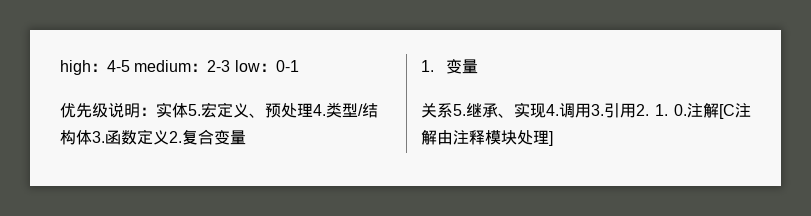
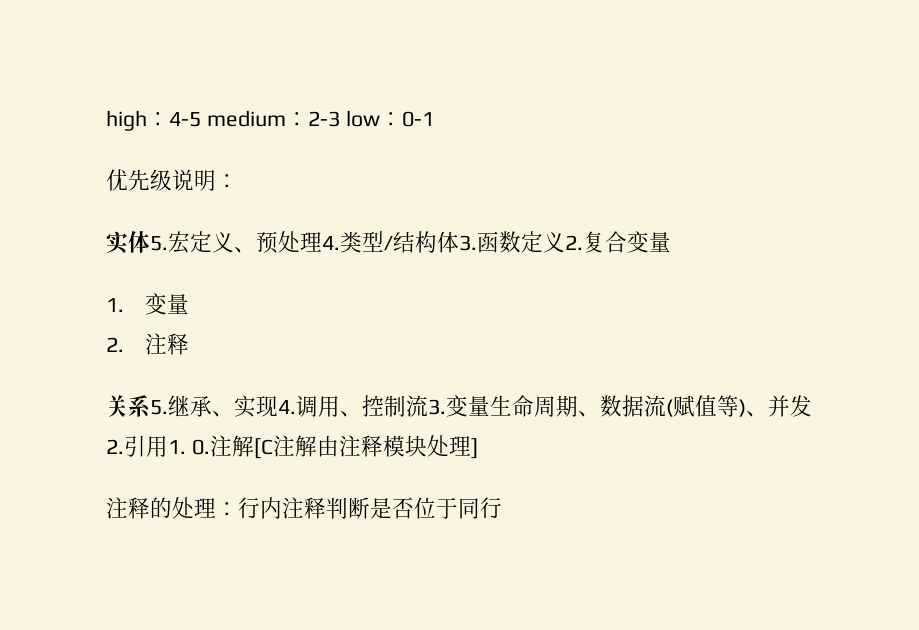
(156, 111) none -> (238, 181) //
(479, 66) none -> [106,333,190,355] // 2.注释
[591,103,649,118] 3.引用2. -> [340,395,812,417] [106,435,168,457] 、控制流3.变量生命周期、数据流(赋值等)、并发2.引用
(553, 138) none -> [106,497,502,519] // 注释的处理：行内注释判断是否位于同行

